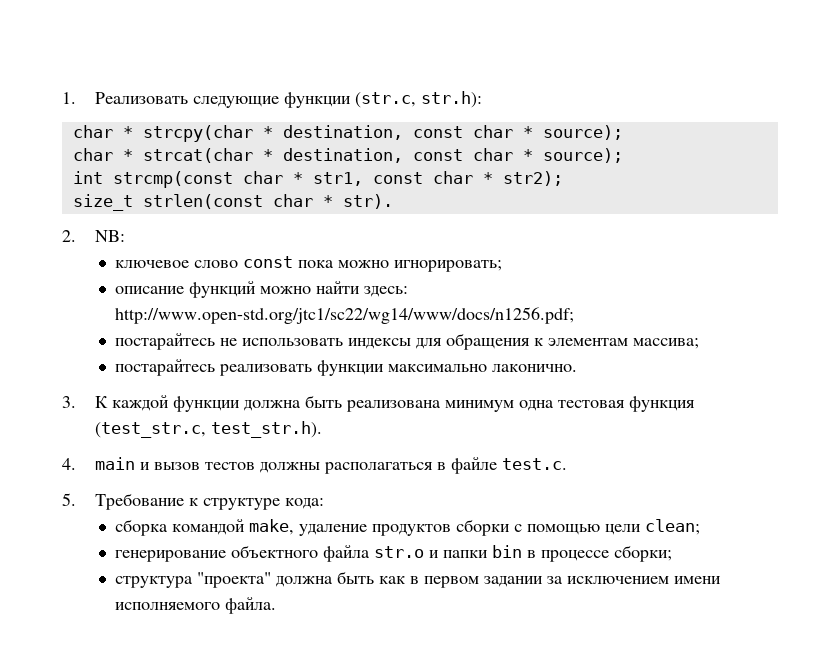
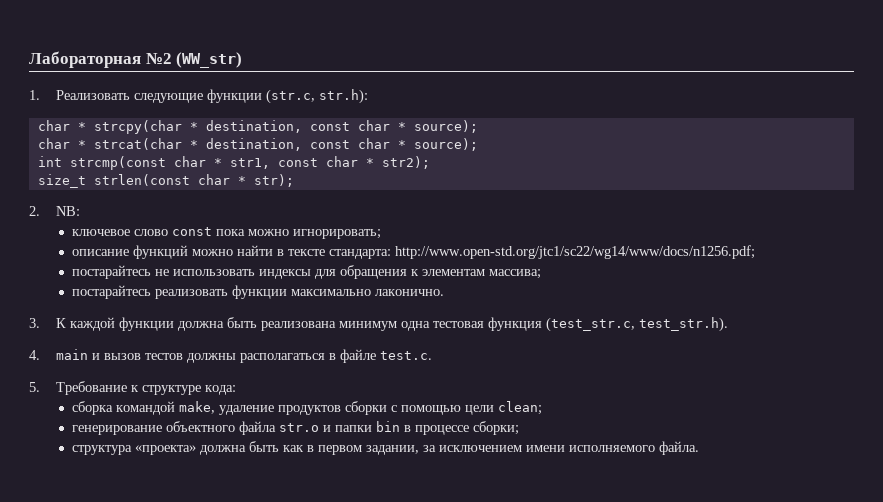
(62, 98) none -> [29,51,243,68] Лабораторная №2 (WW_str) //
[342,194,393,209] str). -> [253,174,294,187] str);
[363,286,408,297] здесь: -> [276,249,391,259] в тексте стандарта:
[196,572,271,588] "проекта" -> [134,445,196,455] «проекта»
[483,576,543,587] задании -> [365,445,419,455] задании,

